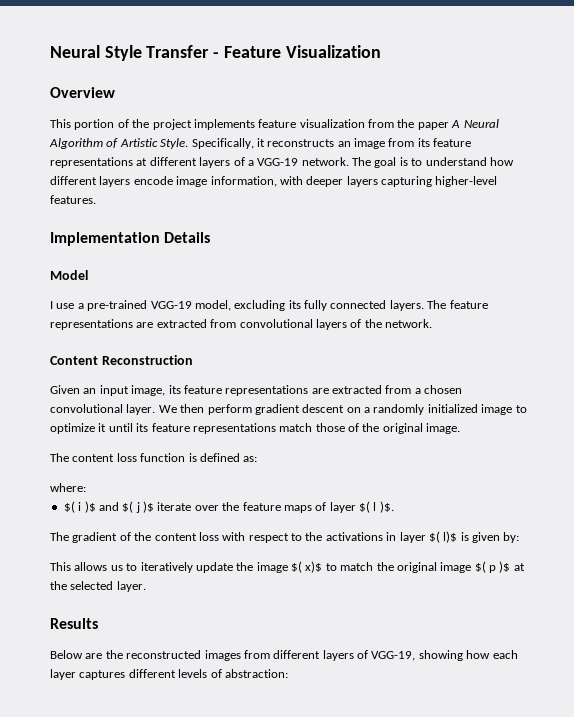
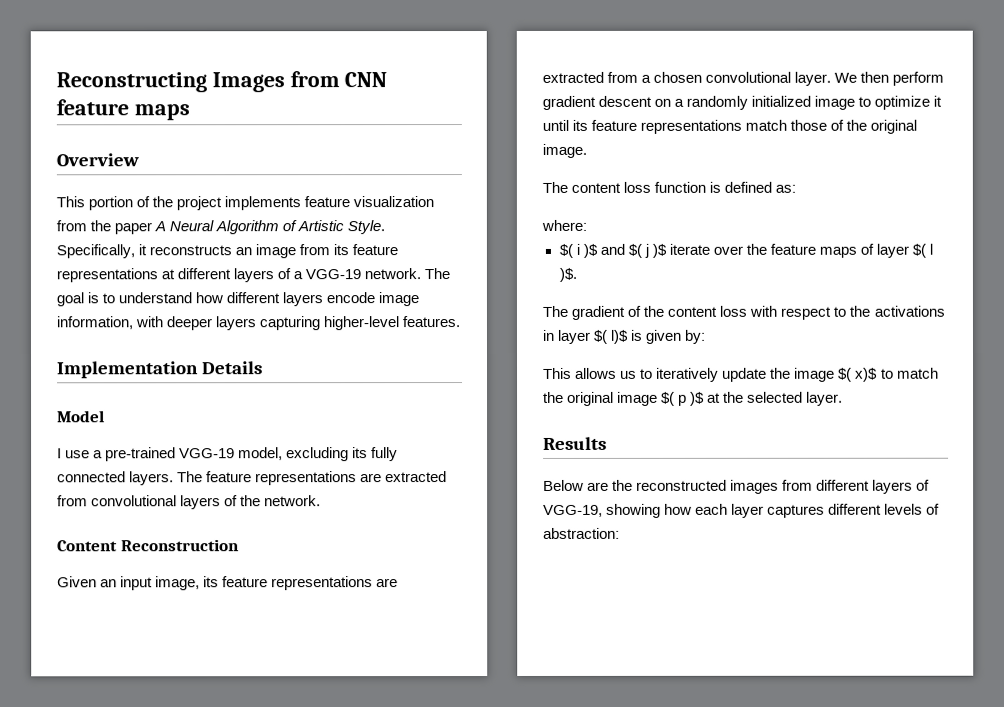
[50,45,381,61] Neural Style Transfer - Feature Visualization -> [56,71,388,93] [56,99,190,121] Reconstructing Images from CNN feature maps

